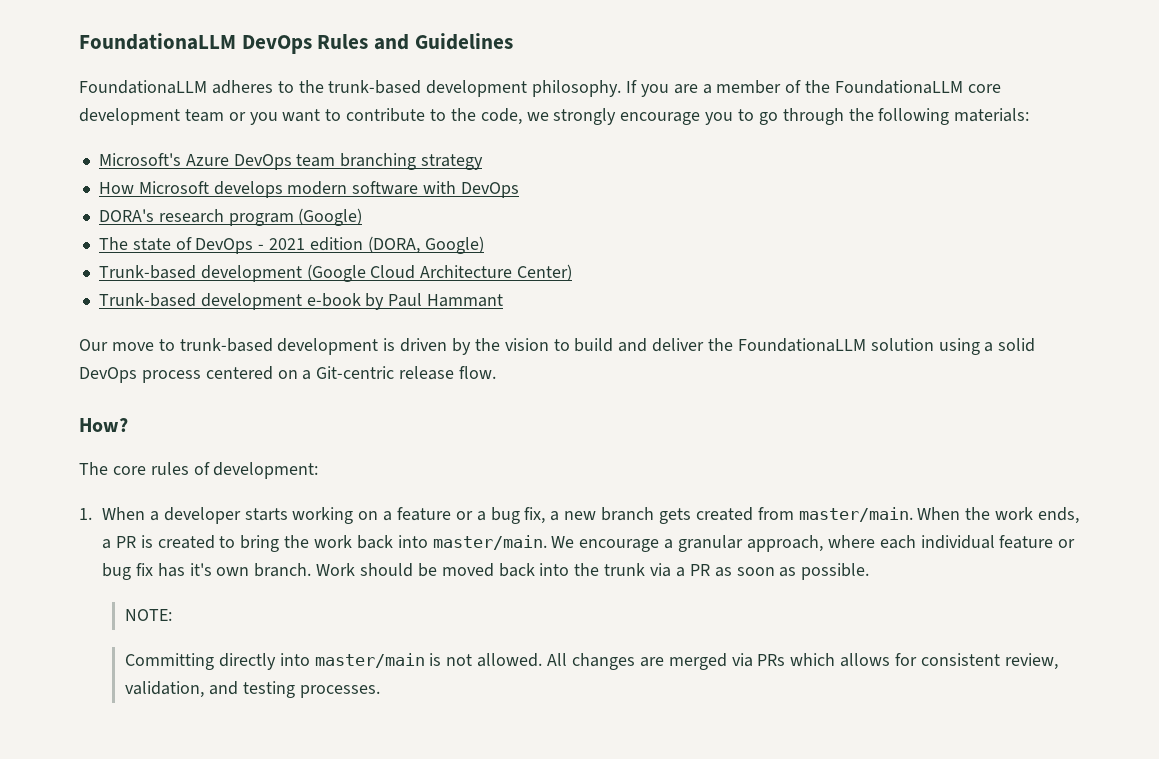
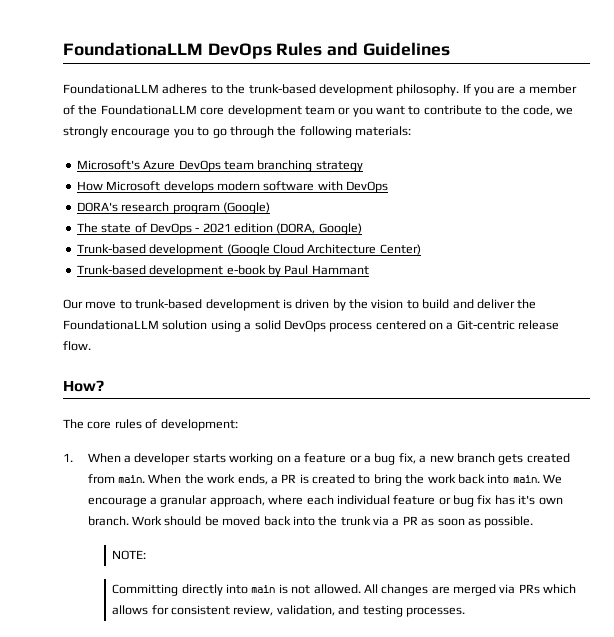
[798,507,913,522] master/main. -> [118,475,146,483] main.
[432,535,547,550] master/main. -> [512,475,540,483] main.
[314,653,425,668] master/main -> [251,585,276,593] main

